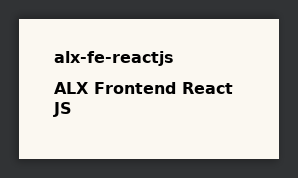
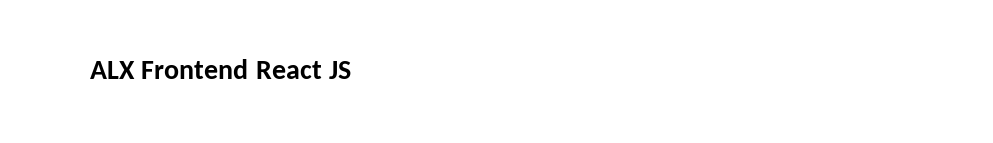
[54,51,174,66] alx-fe-reactjs // -> (90, 70) none

